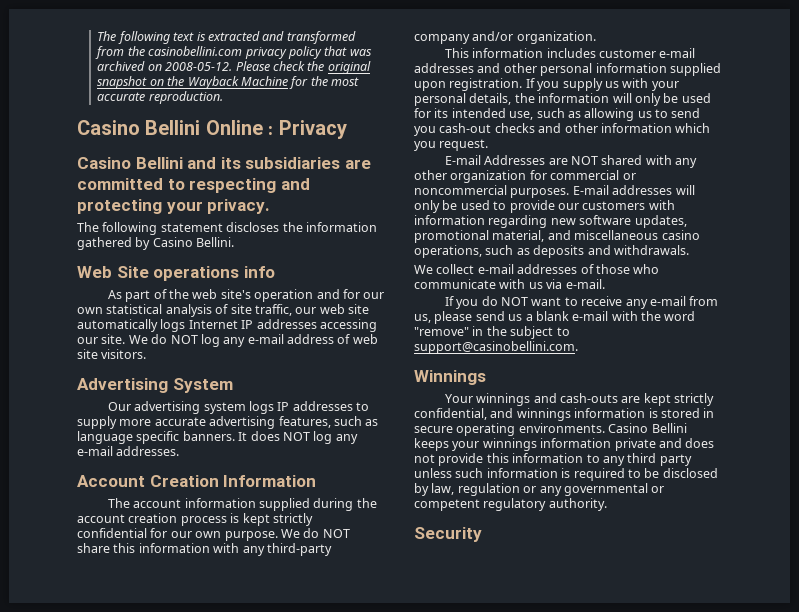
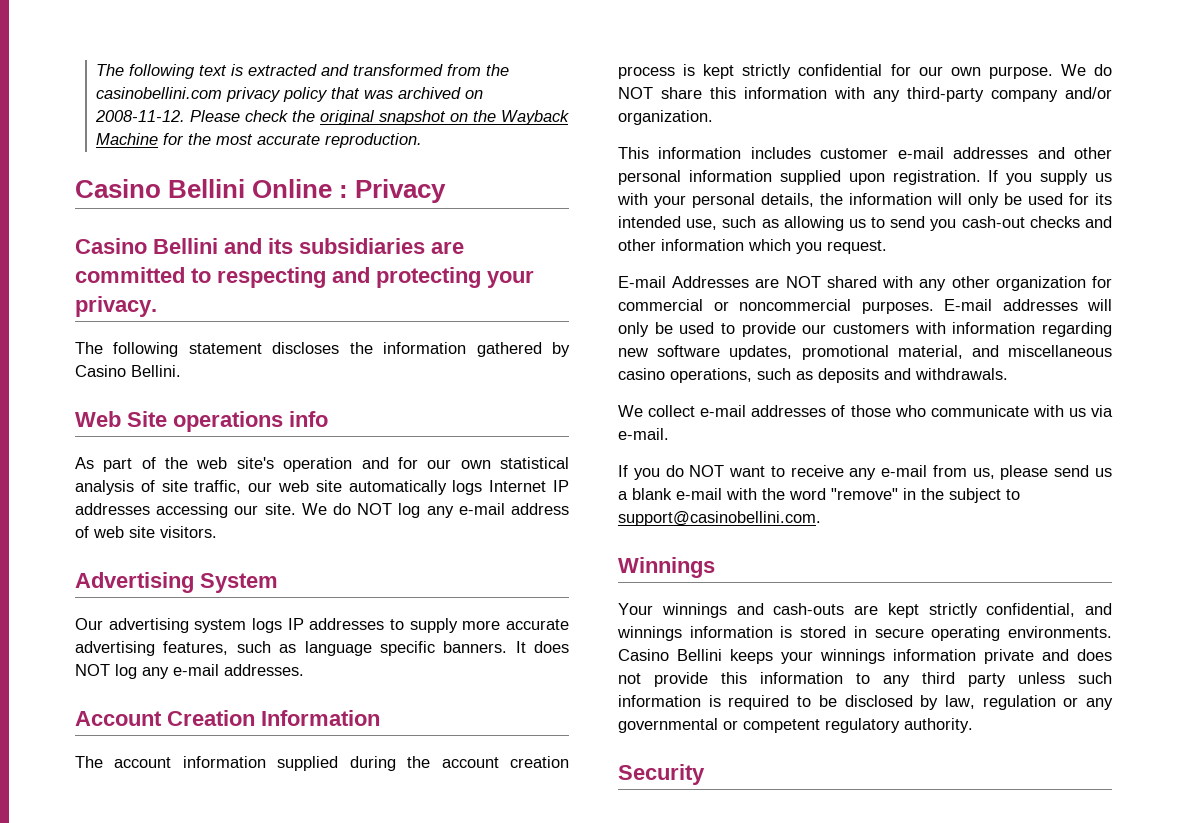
[165,62,233,71] 2008-05-12. -> [95,110,186,122] 2008-11-12.

